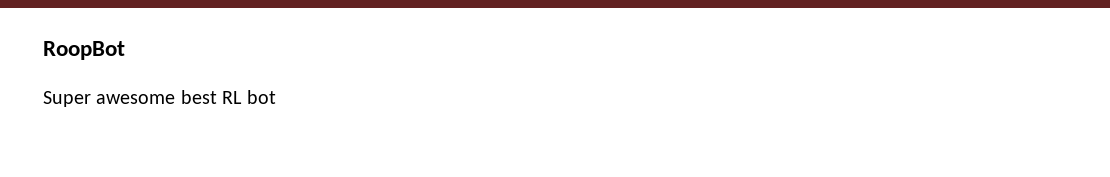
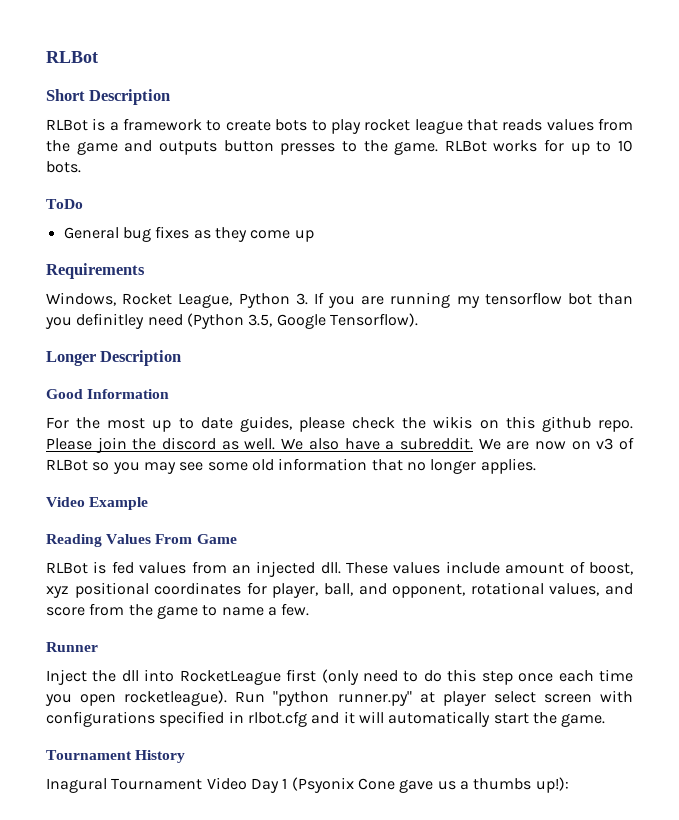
[43,41,125,60] [43,90,276,107] RoopBot // Super awesome best RL bot -> [46,51,98,63] [46,89,171,105] [46,118,633,134] [46,139,633,155] [46,161,81,173] [46,199,83,209] [63,226,314,242] [46,263,145,279] [46,292,633,308] [45,313,418,329] [46,350,182,366] [46,389,170,399] [46,416,634,432] [46,437,634,453] [46,458,536,474] [46,497,149,510] [46,534,237,547] [46,561,633,577] [46,582,634,598] [46,603,310,619] [46,642,98,652] [46,669,634,685] [45,690,634,706] [46,711,606,727] [46,750,186,763] [46,777,569,793] RLBot // Short Description // RLBot is a framework to create bots to play rocket league that reads values from the game and outputs button presses to the game. RLBot works for up to 10 bots. // ToDo // General bug fixes as they come up // Requirements // Windows, Rocket League, Python 3. If you are running my tensorflow bot than you definitley need (Python 3.5, Google Tensorflow). // Longer Description // Good Information // For the most up to date guides, please check the wikis on this github repo. Please join the discord as well. We also have a subreddit. We are now on v3 of RLBot so you may see some old information that no longer applies. // Video Example // Reading Values From Game // RLBot is fed values from an injected dll. These values include amount of boost, xyz positional coordinates for player, ball, and opponent, rotational values, and score from the game to name a few. // Runner // Inject the dll into RocketLeague first (only need to do this step once each time you open rocketleague). Run "python runner.py" at player select screen with configurations specified in rlbot.cfg and it will automatically start the game. // Tournament History // Inagural Tournament Video Day 1 (Psyonix Cone gave us a thumbs up!):

